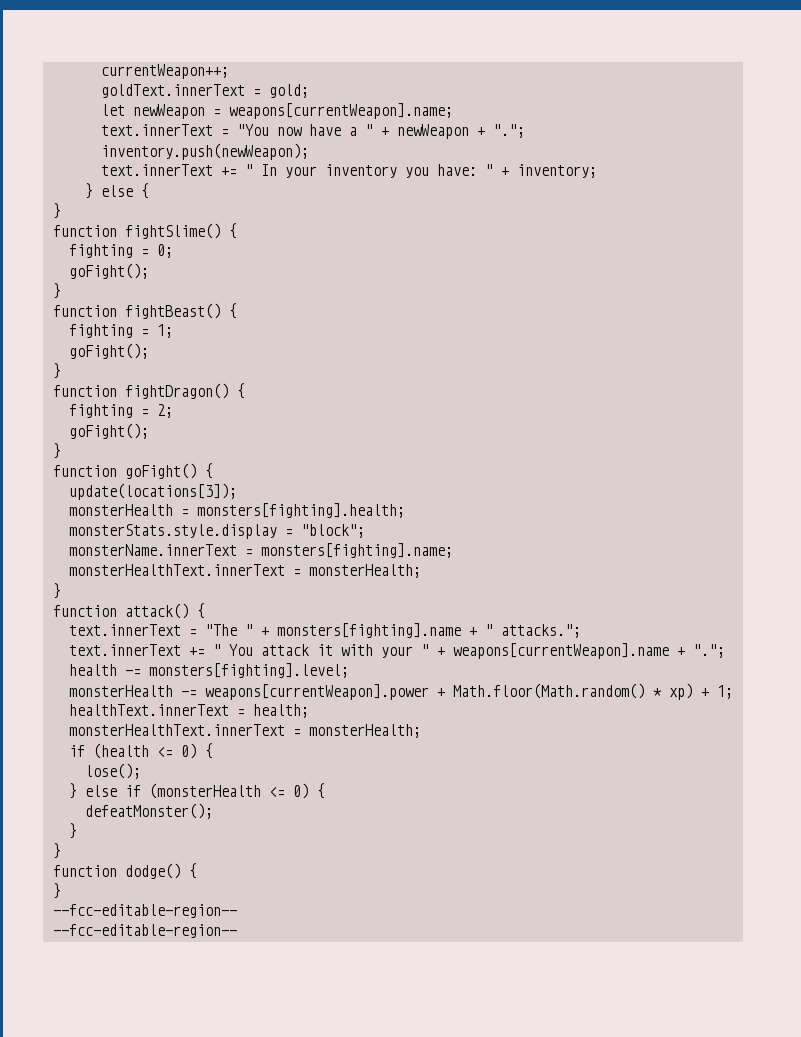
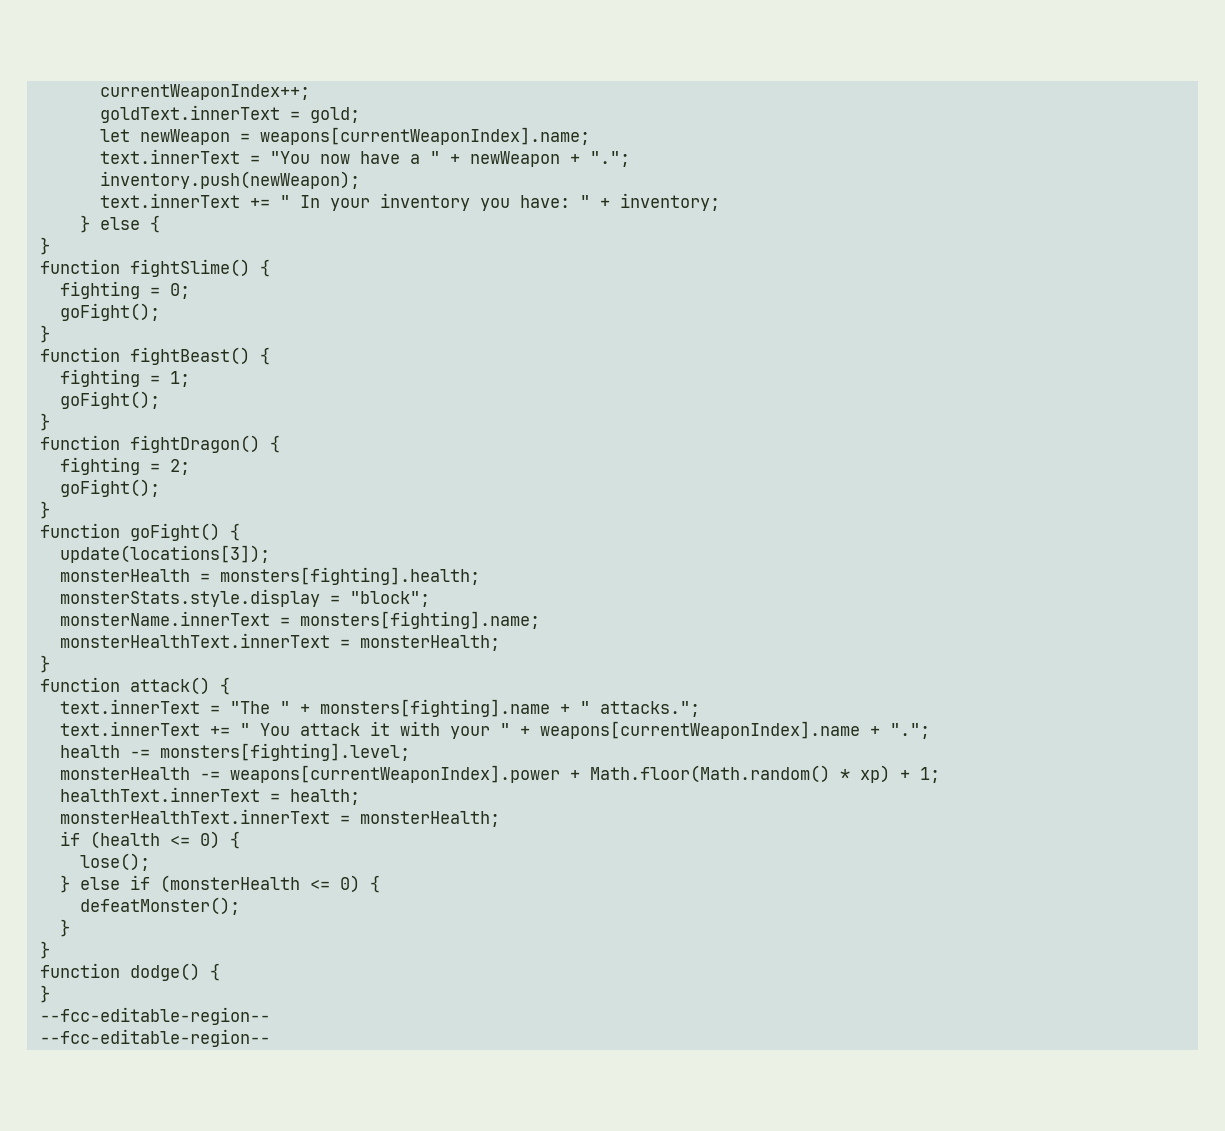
[100,64,229,79] currentWeapon++; -> [99,84,310,100] currentWeaponIndex++;
[228,103,453,119] weapons[currentWeapon].name; -> [259,127,590,145] weapons[currentWeaponIndex].name;
[452,643,669,659] weapons[currentWeapon].name -> [539,721,860,739] weapons[currentWeaponIndex].name
[204,684,429,700] weapons[currentWeapon].power -> [229,765,560,783] weapons[currentWeaponIndex].power

